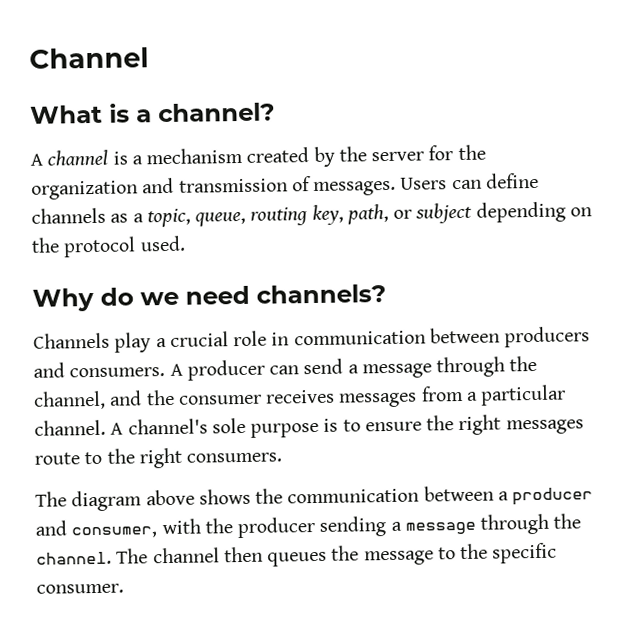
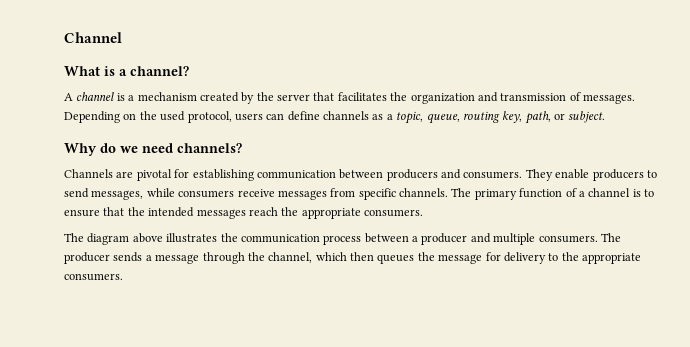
[428,145,454,161] for -> [313,92,387,101] that facilitates
[400,177,448,190] Users -> [64,111,263,123] Depending on the used protocol, users
[415,201,592,224] [31,235,186,258] subject depending on the protocol used. -> [568,111,606,123] subject.
[114,330,290,353] play a crucial role in -> [116,169,254,181] are pivotal for establishing
[169,358,344,381] A producer can send -> [525,169,657,181] [64,188,654,200] [64,207,423,219] [64,233,621,245] [64,252,143,264] They enable producers to send messages, while consumers receive messages from specific channels. The primary function of a channel is to ensure that the intended messages reach the appropriate consumers. // The diagram above illustrates the communication process between a producer and multiple consumers. The producer sends
[109,384,567,408] [34,414,584,438] [34,447,283,469] [35,485,594,512] [35,513,582,539] [36,542,558,567] [36,583,124,594] and the consumer receives messages from a particular channel. A channel's sole purpose is to ensure the right messages route to the right consumers. // The diagram above shows the communication between a producer and consumer, with the producer sending a message through the channel. The channel then queues the message to the specific consumer. -> [315,252,641,264] [64,273,123,281] which then queues the message for delivery to the appropriate consumers.

